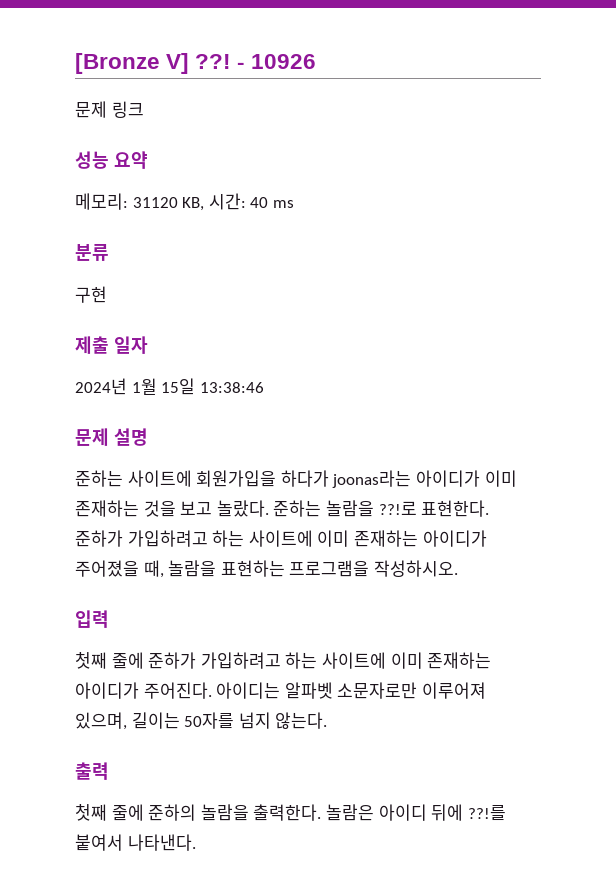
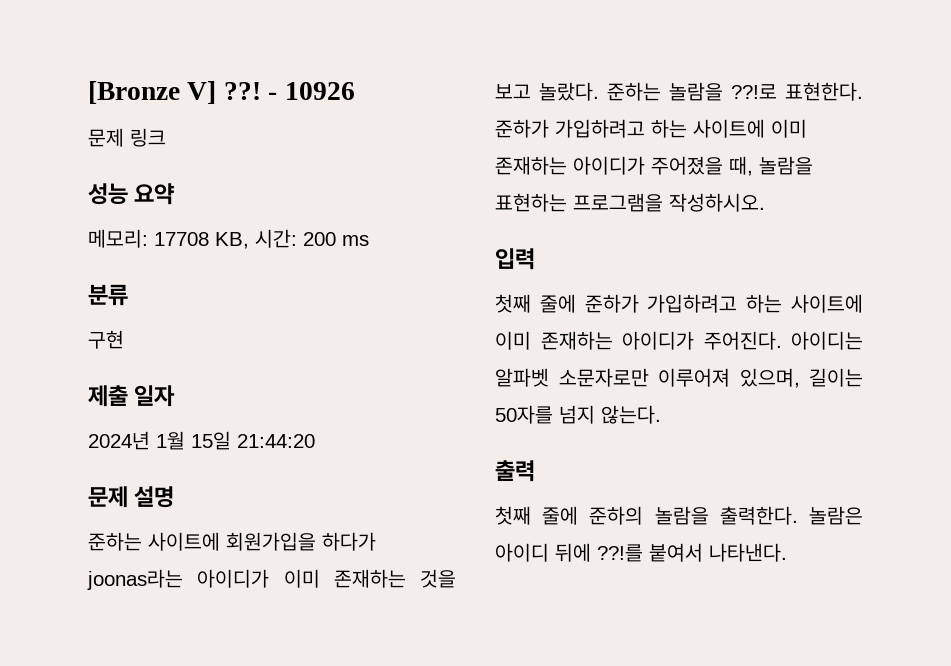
[132,197,178,208] 31120 -> [154,232,209,246] 17708
[250,197,269,208] 40 -> [303,232,336,246] 200
[199,382,264,393] 13:38:46 -> [237,434,315,448] 21:44:20

